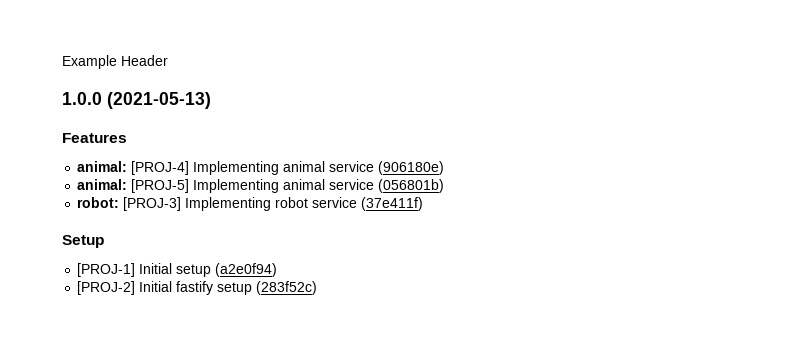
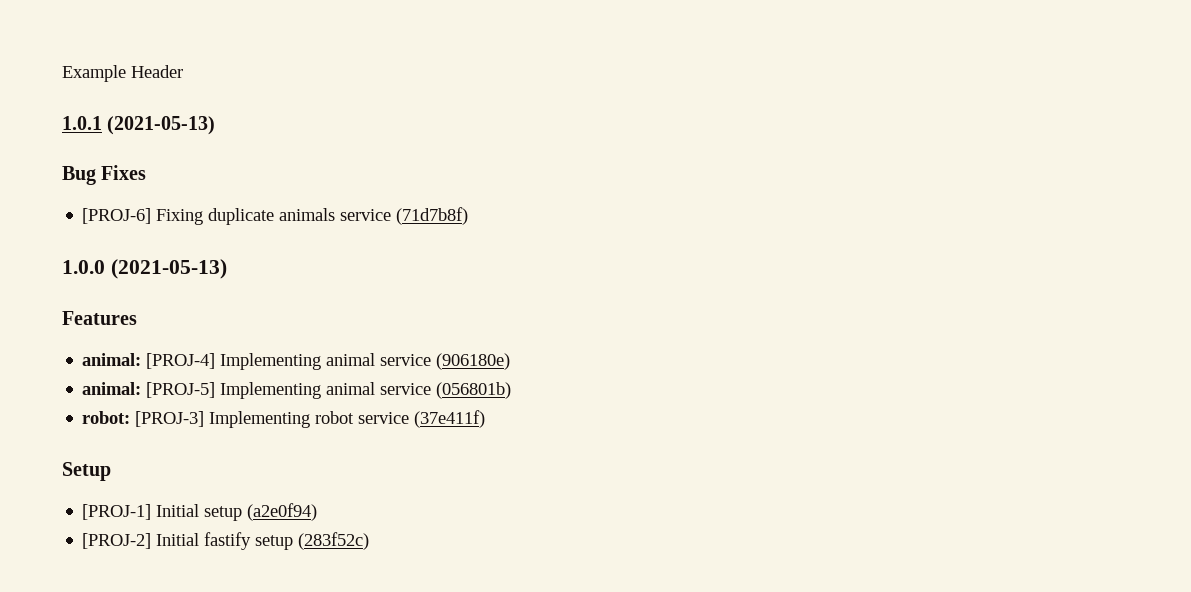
(168, 60) none -> [62,116,216,135] [62,165,147,185] [82,207,469,225] // 1.0.1 (2021-05-13) // Bug Fixes // [PROJ-6] Fixing duplicate animals service (71d7b8f)

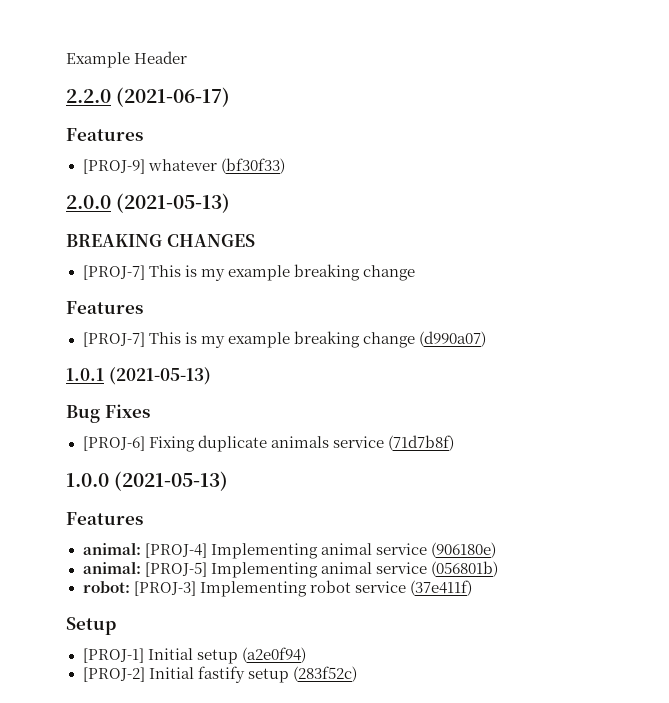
(183, 71) none -> [66,87,231,107] [66,128,143,141] [82,158,285,174] [66,193,231,213] [66,234,255,247] [82,264,415,281] [66,301,143,314] [82,331,486,348] // 2.2.0 (2021-06-17) // Features // [PROJ-9] whatever (bf30f33) // 2.0.0 (2021-05-13) // BREAKING CHANGES // [PROJ-7] This is my example breaking change // Features // [PROJ-7] This is my example breaking change (d990a07)

